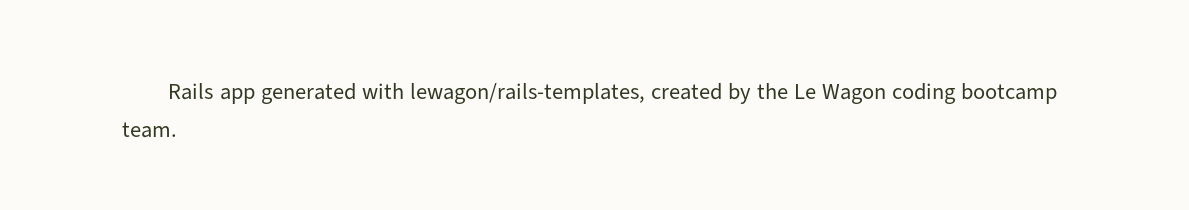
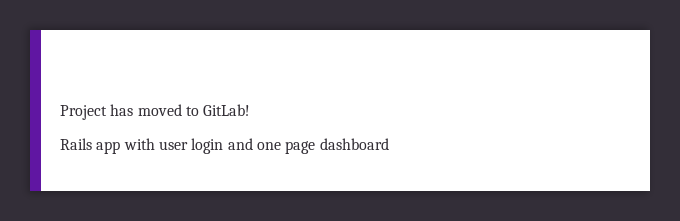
[168,83,1058,104] [122,122,177,138] Rails app generated with lewagon/rails-templates, created by the Le Wagon coding bootcamp team. -> [60,104,251,120] [60,138,389,154] Project has moved to GitLab! // Rails app with user login and one page dashboard

